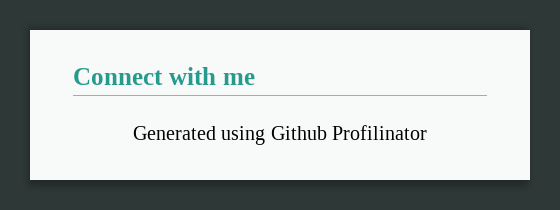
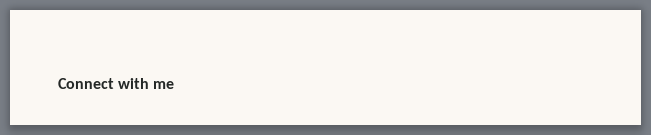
[132,125,428,145] // Generated using Github Profilinator -> (175, 85) none

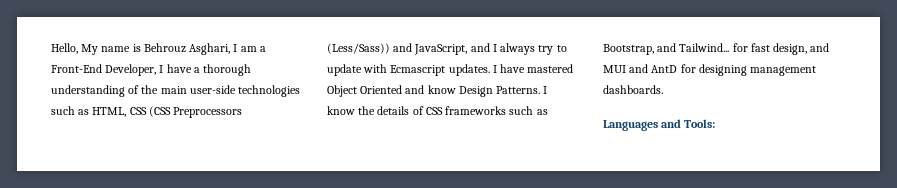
[58,78,175,89] Connect with me -> [51,43,266,55] [51,64,252,76] [51,85,301,97] [51,106,243,118] [327,43,567,55] [327,64,574,76] [327,85,548,97] [327,106,548,115] [603,43,830,55] [603,64,817,76] [603,85,663,94] [603,119,716,131] Hello, My name is Behrouz Asghari, I am a Front-End Developer, I have a thorough understanding of the main user-side technologies such as HTML, CSS (CSS Preprocessors (Less/Sass)) and JavaScript, and I always try to update with Ecmascript updates. I have mastered Object Oriented and know Design Patterns. I know the details of CSS frameworks such as Bootstrap, and Tailwind... for fast design, and MUI and AntD for designing management dashboards. // Languages and Tools:

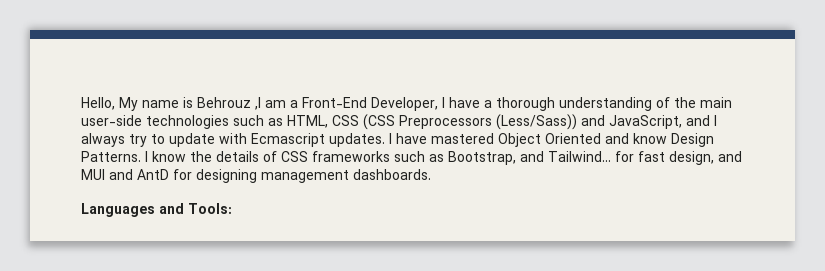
[189,43,238,55] Asghari, I -> [255,97,261,110] ,I

